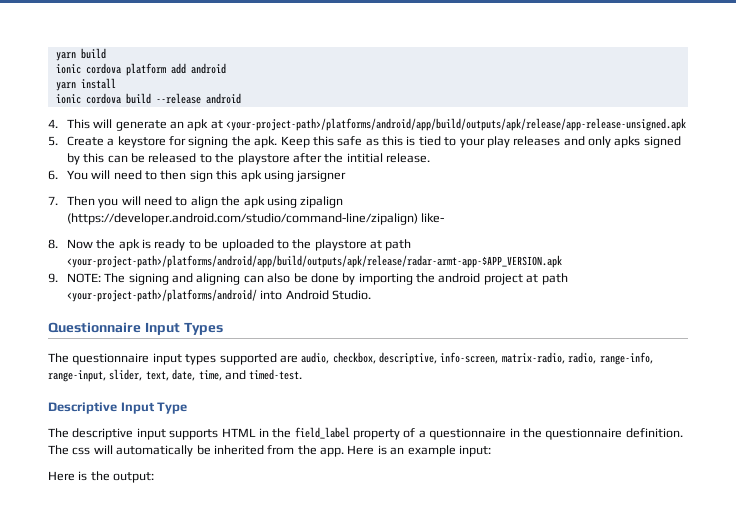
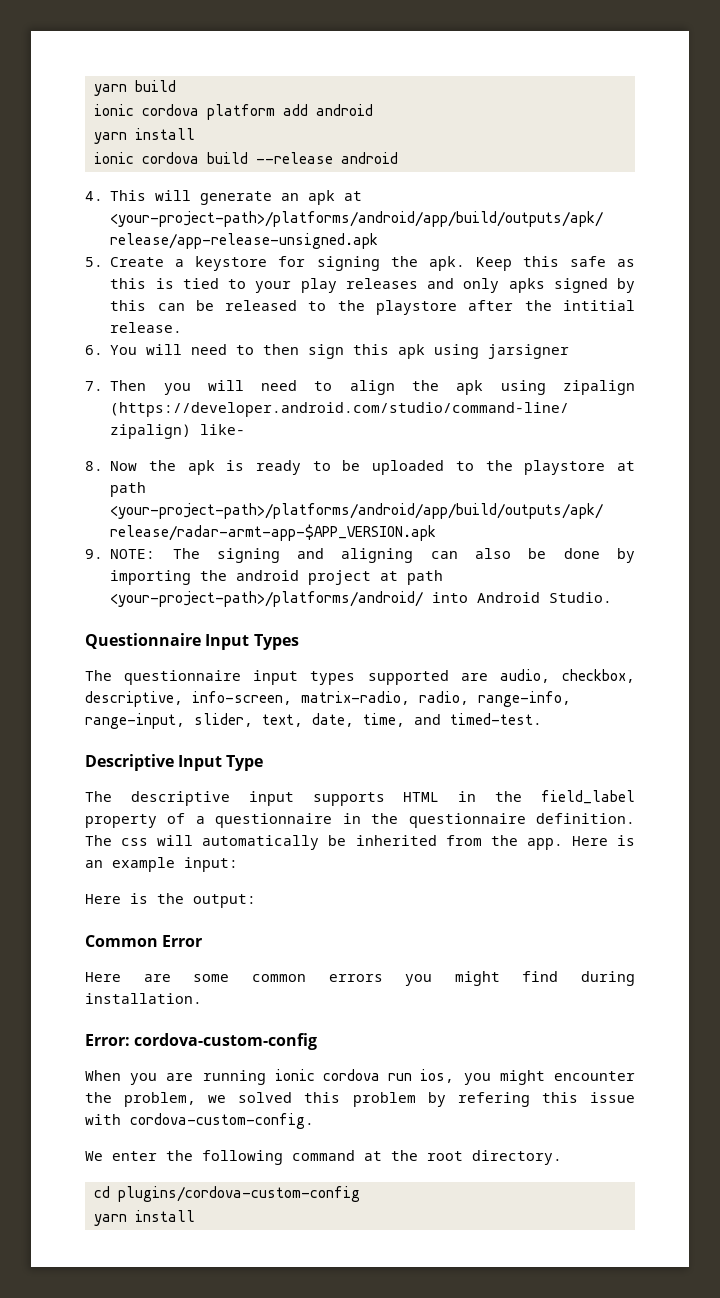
(155, 477) none -> [85,935,203,947] [85,971,635,986] [85,993,202,1004] [85,1033,318,1050] [85,1069,635,1085] [85,1092,635,1107] [85,1113,314,1129] [85,1150,562,1165] [93,1186,360,1202] [93,1210,195,1226] // Common Error // Here are some common errors you might find during installation. // Error: cordova-custom-config // When you are running ionic cordova run ios, you might encounter the problem, we solved this problem by refering this issue with cordova-custom-config. // We enter the following command at the root directory. // cd plugins/cordova-custom-config // yarn install

